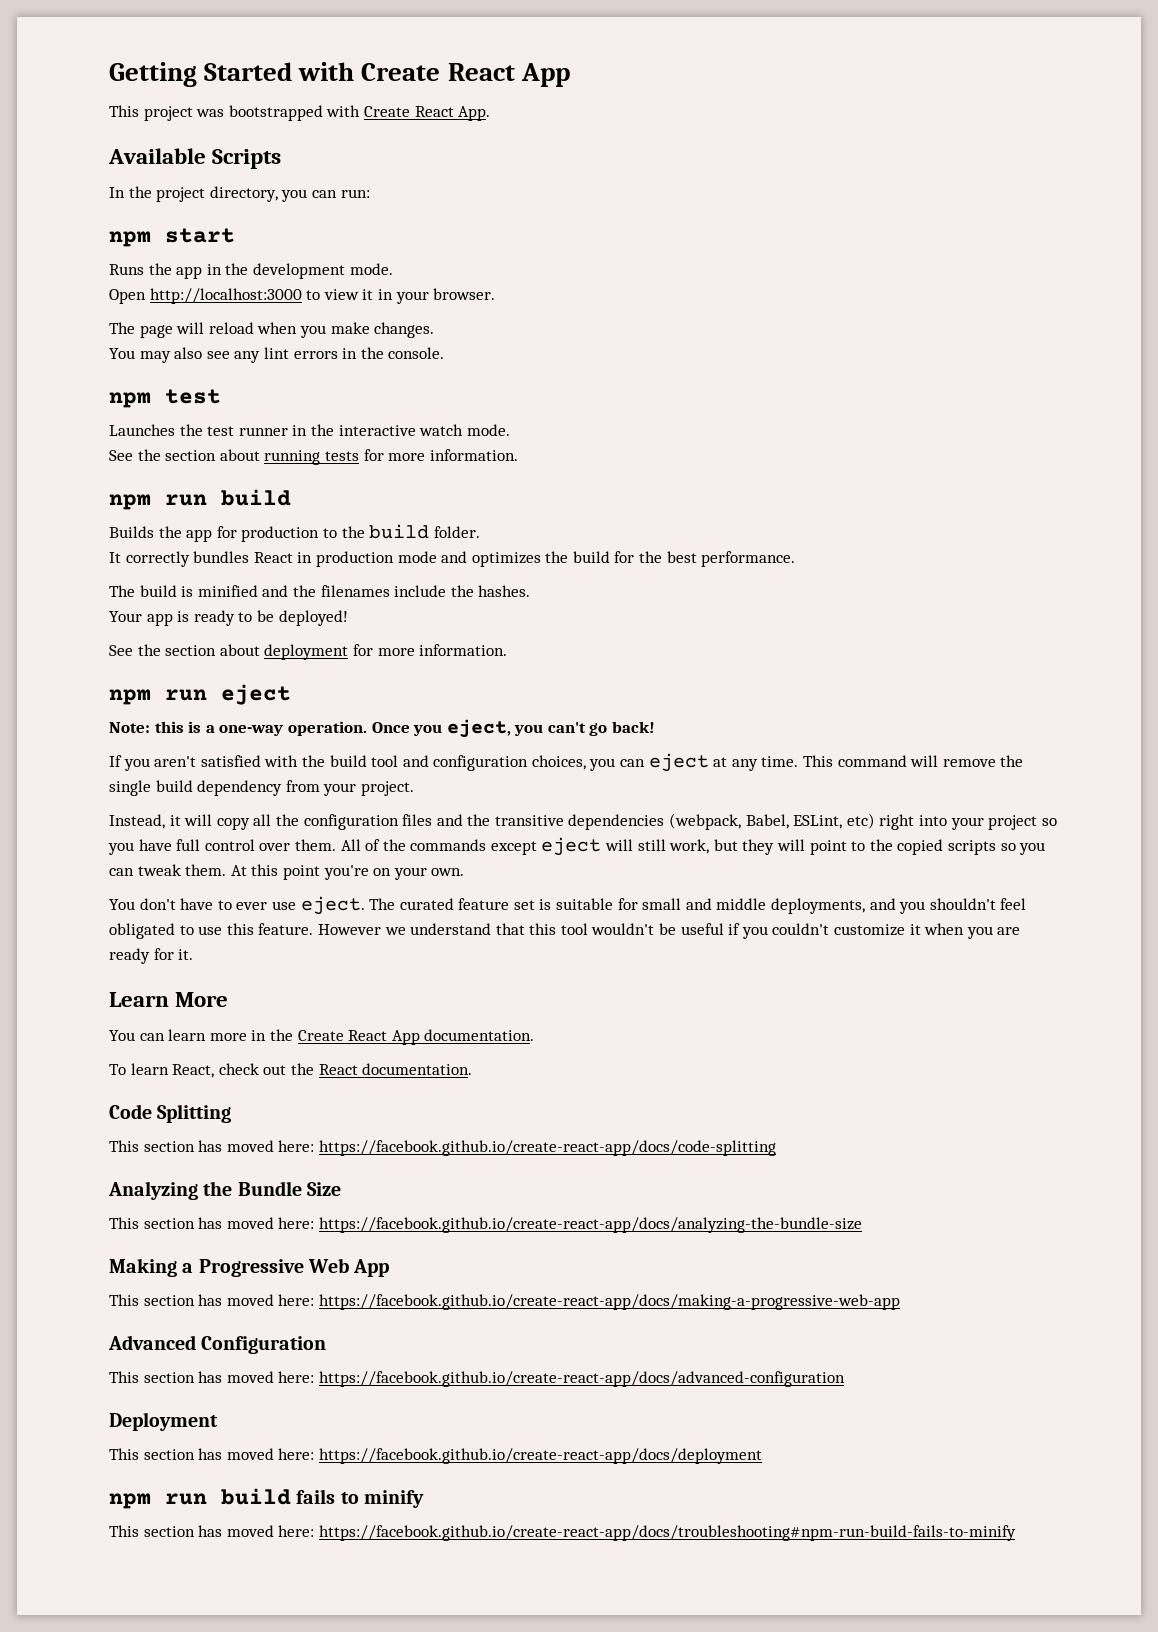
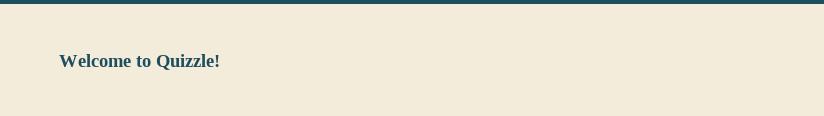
[109,62,570,87] [109,105,491,121] [108,148,282,169] [109,186,370,202] [109,228,235,247] [109,263,393,279] [109,288,496,304] [109,322,435,338] [109,347,445,363] [109,389,221,408] [109,424,510,436] [109,449,518,465] [109,489,291,510] [109,524,480,542] [109,551,796,567] [109,585,531,597] [109,610,348,626] [109,644,508,660] [109,684,291,705] [109,719,656,738] [109,753,1024,772] [109,780,414,796] [109,813,1057,830] [108,837,1046,856] [109,864,465,880] [109,896,1027,915] [109,923,1021,939] [109,948,194,964] [109,992,229,1007] [109,1029,535,1045] [109,1063,473,1078] [109,1104,232,1123] [109,1140,776,1156] [108,1181,341,1200] [109,1217,862,1233] [109,1258,390,1277] [109,1294,900,1310] [108,1335,327,1354] [109,1371,845,1387] [109,1412,218,1431] [109,1448,762,1464] [109,1488,424,1509] [109,1525,1016,1541] Getting Started with Create React App // This project was bootstrapped with Create React App. // Available Scripts // In the project directory, you can run: // npm start // Runs the app in the development mode. // Open http://localhost:3000 to view it in your browser. // The page will reload when you make changes. // You may also see any lint errors in the console. // npm test // Launches the test runner in the interactive watch mode. // See the section about running tests for more information. // npm run build // Builds the app for production to the build folder. // It correctly bundles React in production mode and optimizes the build for the best performance. // The build is minified and the filenames include the hashes. // Your app is ready to be deployed! // See the section about deployment for more information. // npm run eject // Note: this is a one-way operation. Once you eject, you can't go back! // If you aren't satisfied with the build tool and configuration choices, you can eject at any time. This command will remove the single build dependency from your project. // Instead, it will copy all the configuration files and the transitive dependencies (webpack, Babel, ESLint, etc) right into your project so you have full control over them. All of the commands except eject will still work, but they will point to the copied scripts so you can tweak them. At this point you're on your own. // You don't have to ever use eject. The curated feature set is suitable for small and middle deployments, and you shouldn't feel obligated to use this feature. However we understand that this tool wouldn't be useful if you couldn't customize it when you are ready for it. // Learn More // You can learn more in the Create React App documentation. // To learn React, check out the React documentation. // Code Splitting // This section has moved here: https://facebook.github.io/create-react-app/docs/code-splitting // Analyzing the Bundle Size // This section has moved here: https://facebook.github.io/create-react-app/docs/analyzing-the-bundle-size // Making a Progressive Web App // This section has moved here: https://facebook.github.io/create-react-app/docs/making-a-progressive-web-app // Advanced Configuration // This section has moved here: https://facebook.github.io/create-react-app/docs/advanced-configuration // Deployment // This section has moved here: https://facebook.github.io/create-react-app/docs/deployment // npm run build fails to minify // This section has moved here: https://facebook.github.io/create-react-app/docs/troubleshooting#npm-run-build-fails-to-minify -> [59,54,220,70] Welcome to Quizzle!

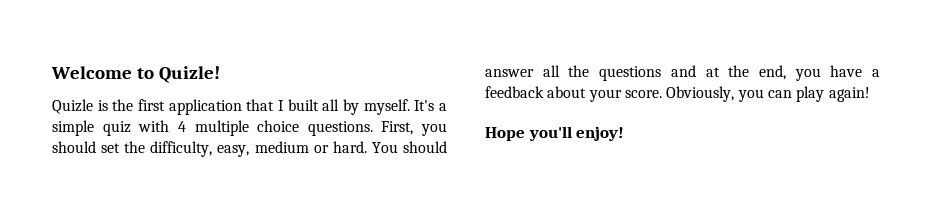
[156,54,220,70] Quizzle! -> [158,66,220,83] [52,99,448,115] [52,120,447,136] [52,141,447,157] [485,65,880,81] [485,86,870,102] [485,126,625,141] Quizle! // Quizle is the first application that I built all by myself. It's a simple quiz with 4 multiple choice questions. First, you should set the difficulty, easy, medium or hard. You should answer all the questions and at the end, you have a feedback about your score. Obviously, you can play again! // Hope you'll enjoy!

